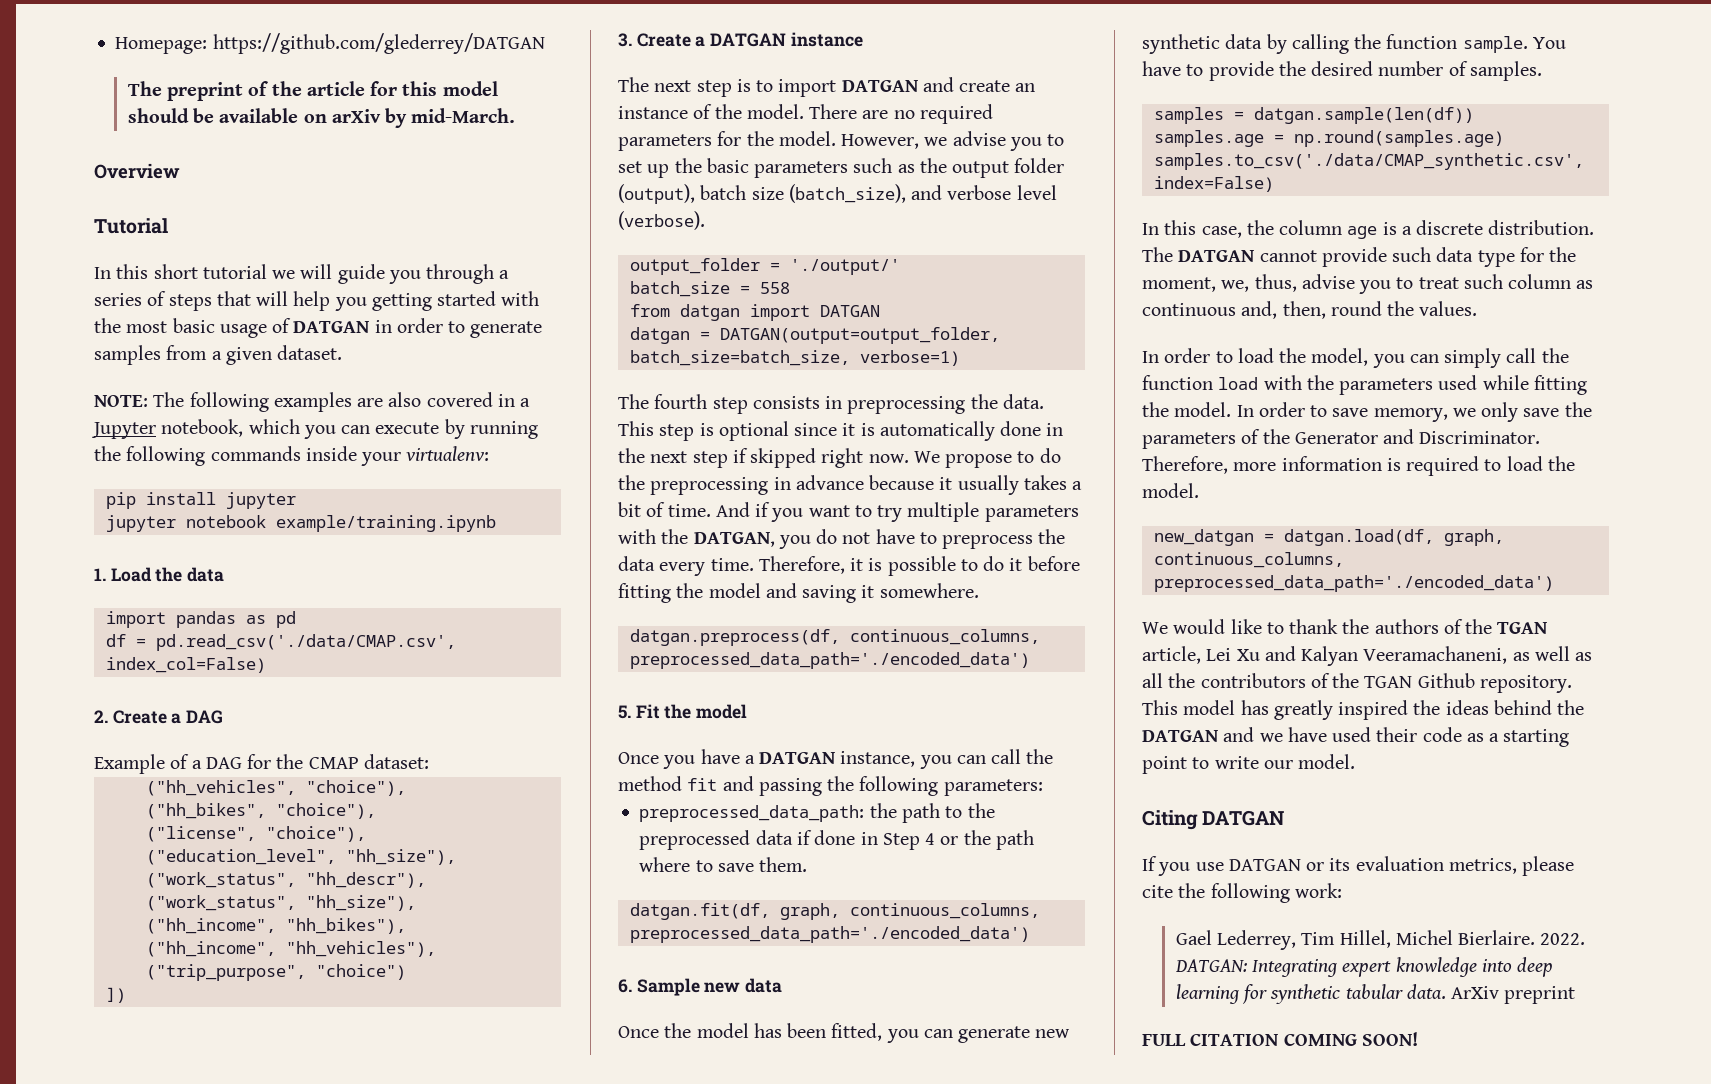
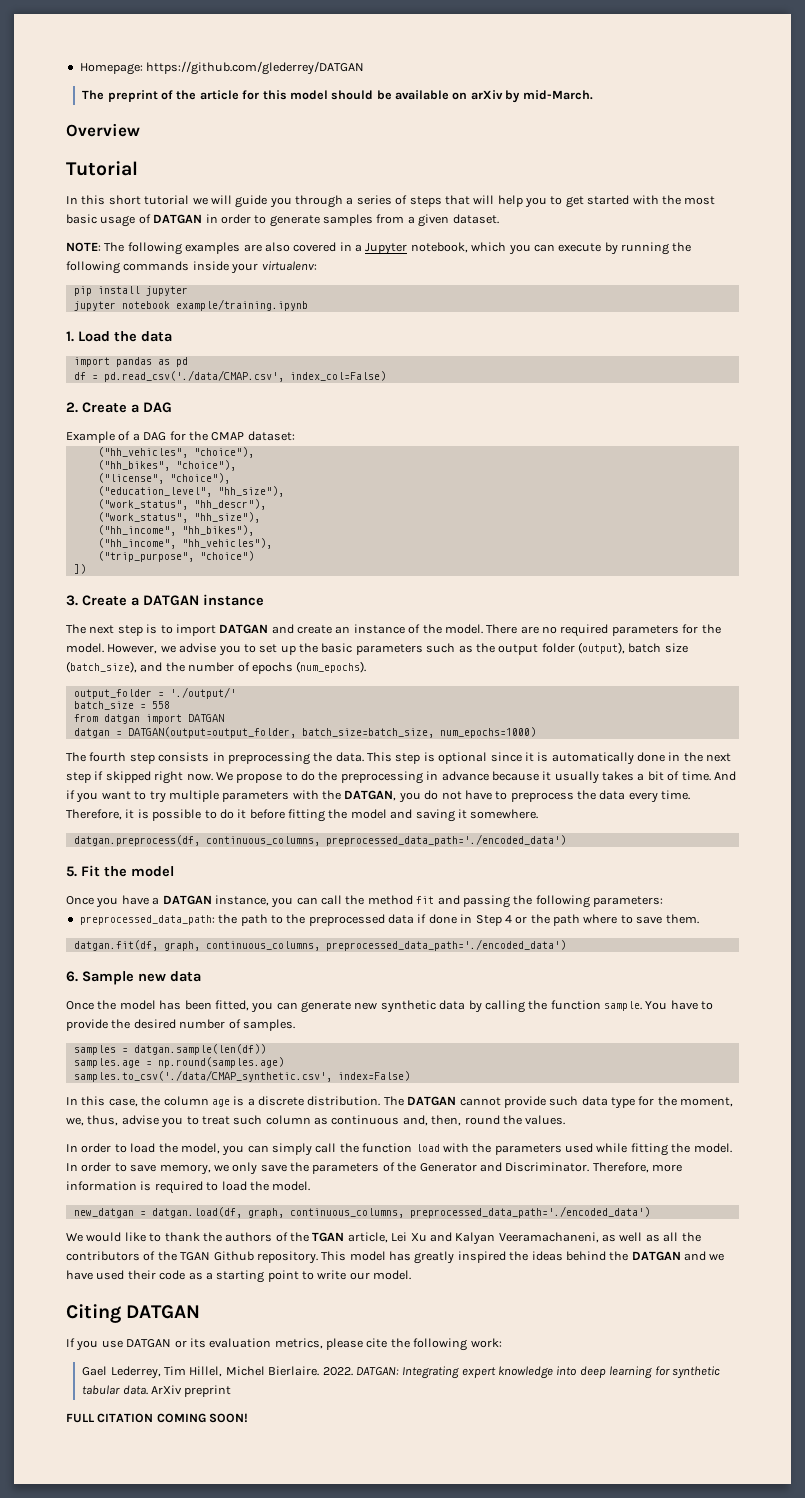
[371,293,432,311] getting -> [550,196,584,208] to get
[947,185,1057,200] [618,211,705,230] verbose level (verbose). -> [165,661,367,674] the number of epochs (num_epochs).
[859,350,960,366] verbose=1) -> [439,727,536,738] num_epochs=1000)

